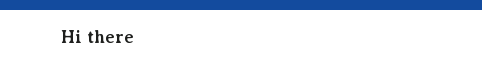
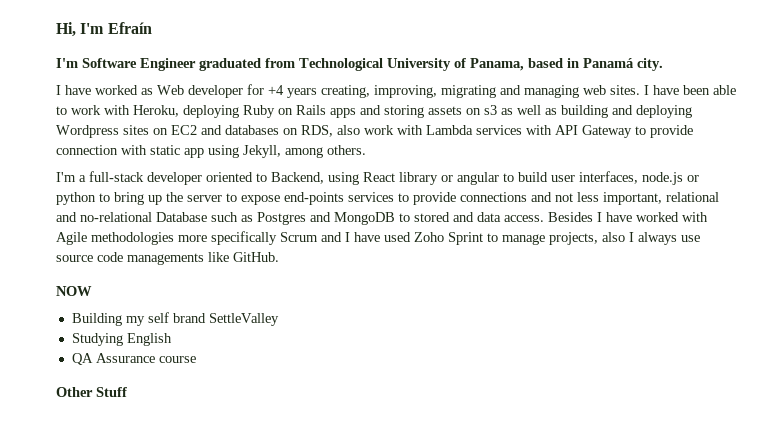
[61,30,134,43] Hi there -> [56,22,152,37] [56,58,663,71] [56,84,736,98] [56,105,692,118] [56,125,693,138] [56,145,366,158] [56,171,699,185] [56,192,719,205] [56,212,708,225] [56,231,700,245] [56,252,279,265] [56,286,92,296] [71,312,279,326] [71,333,172,346] [71,353,196,365] [56,387,127,397] Hi, I'm Efraín // I'm Software Engineer graduated from Technological University of Panama, based in Panamá city. // I have worked as Web developer for +4 years creating, improving, migrating and managing web sites. I have been able to work with Heroku, deploying Ruby on Rails apps and storing assets on s3 as well as building and deploying Wordpress sites on EC2 and databases on RDS, also work with Lambda services with API Gateway to provide connection with static app using Jekyll, among others. // I'm a full-stack developer oriented to Backend, using React library or angular to build user interfaces, node.js or python to bring up the server to expose end-points services to provide connections and not less important, relational and no-relational Database such as Postgres and MongoDB to stored and data access. Besides I have worked with Agile methodologies more specifically Scrum and I have used Zoho Sprint to manage projects, also I always use source code managements like GitHub. // NOW // Building my self brand SettleValley // Studying English // QA Assurance course // Other Stuff

